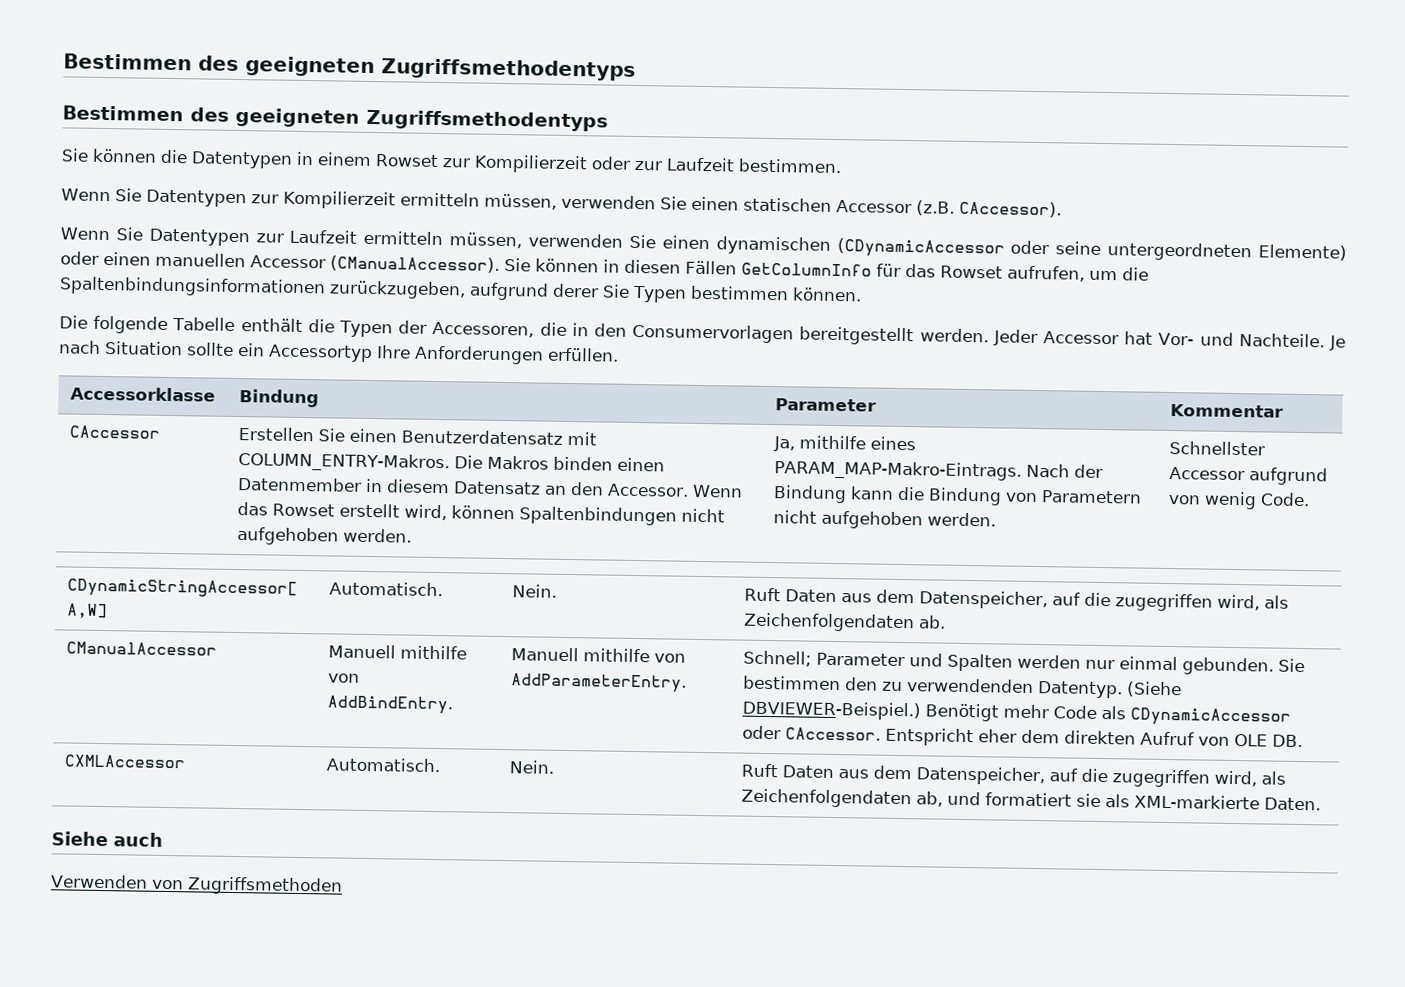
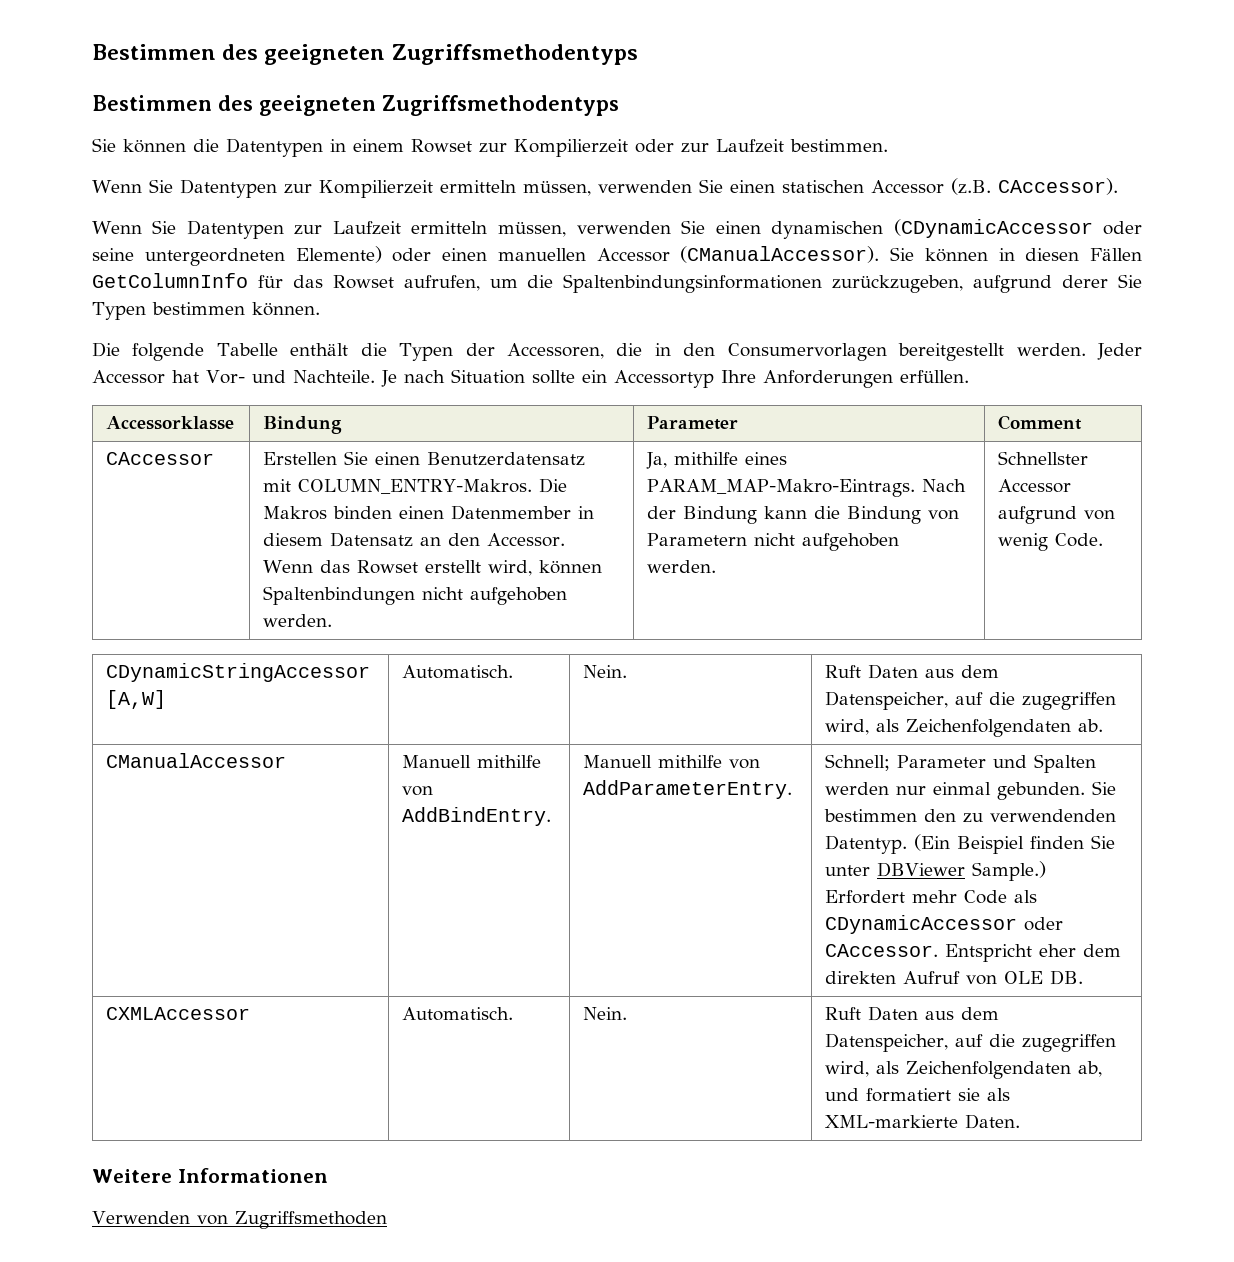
[1169,403,1284,418] Kommentar -> [998,415,1083,430] Comment
[1126,681,1182,698] [741,700,999,722] (Siehe DBVIEWER-Beispiel.) Benötigt -> [914,834,1116,854] [825,861,1047,881] [825,890,906,904] (Ein Beispiel finden Sie unter DBViewer Sample.) Erfordert
[51,831,163,847] Siehe auch -> [92,1168,328,1183] Weitere Informationen

